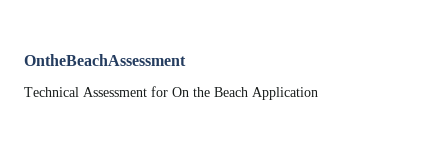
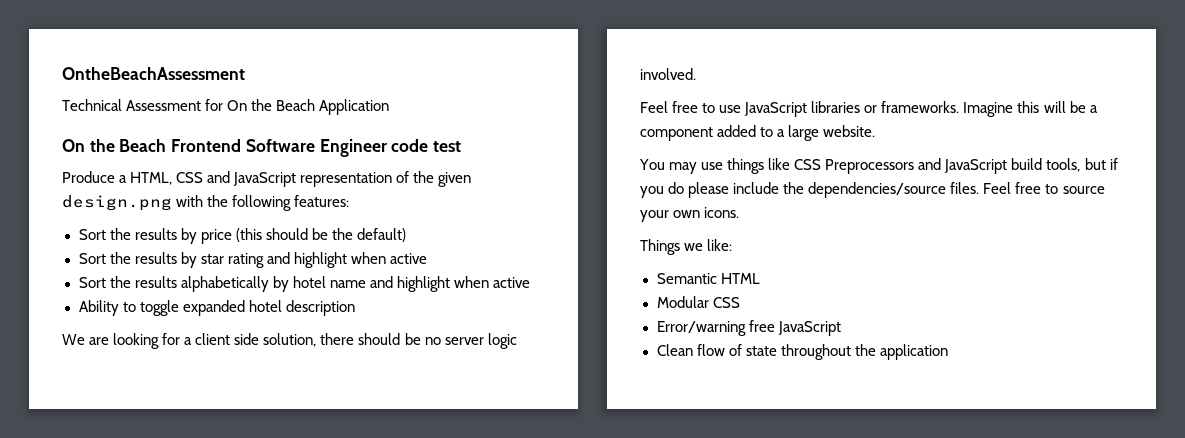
(318, 93) none -> [62,139,462,157] [62,171,472,187] [62,195,350,211] [78,228,406,244] [78,252,427,268] [78,276,530,292] [78,300,355,316] [62,333,517,349] [640,68,696,80] [640,101,1098,117] [640,125,876,141] [639,158,1118,174] [640,182,1105,198] [640,207,740,222] [640,239,733,255] [656,273,760,284] [656,296,740,308] [656,320,841,336] [656,344,948,360] // On the Beach Frontend Software Engineer code test // Produce a HTML, CSS and JavaScript representation of the given design.png with the following features: // Sort the results by price (this should be the default) // Sort the results by star rating and highlight when active // Sort the results alphabetically by hotel name and highlight when active // Ability to toggle expanded hotel description // We are looking for a client side solution, there should be no server logic involved. // Feel free to use JavaScript libraries or frameworks. Imagine this will be a component added to a large website. // You may use things like CSS Preprocessors and JavaScript build tools, but if you do please include the dependencies/source files. Feel free to source your own icons. // Things we like: // Semantic HTML // Modular CSS // Error/warning free JavaScript // Clean flow of state throughout the application

